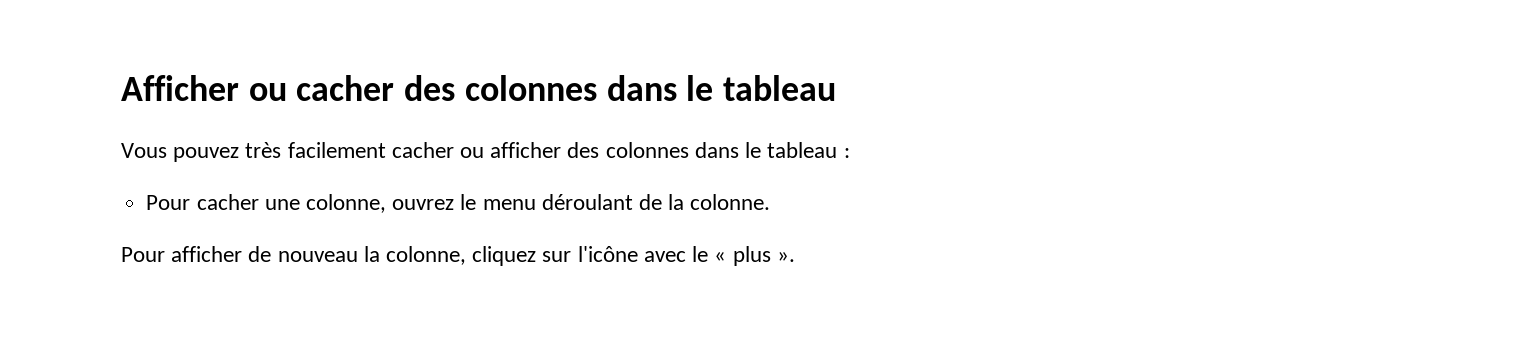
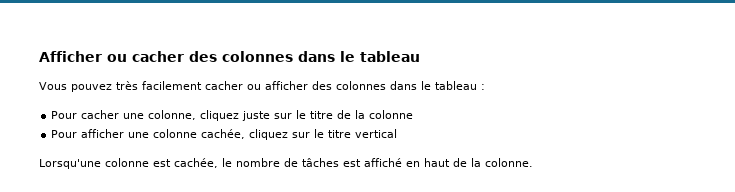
[392,194,771,210] [121,246,795,266] ouvrez le menu déroulant de la colonne. // Pour afficher de nouveau la colonne, cliquez sur l'icône avec le « plus ». -> [200,110,414,121] [51,129,398,140] [39,158,533,169] cliquez juste sur le titre de la colonne // Pour afficher une colonne cachée, cliquez sur le titre vertical // Lorsqu'une colonne est cachée, le nombre de tâches est affiché en haut de la colonne.

